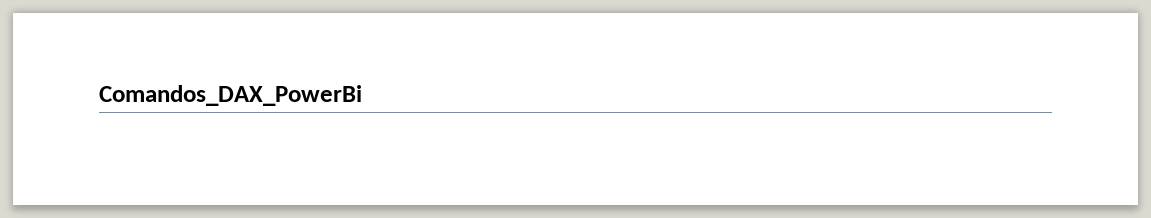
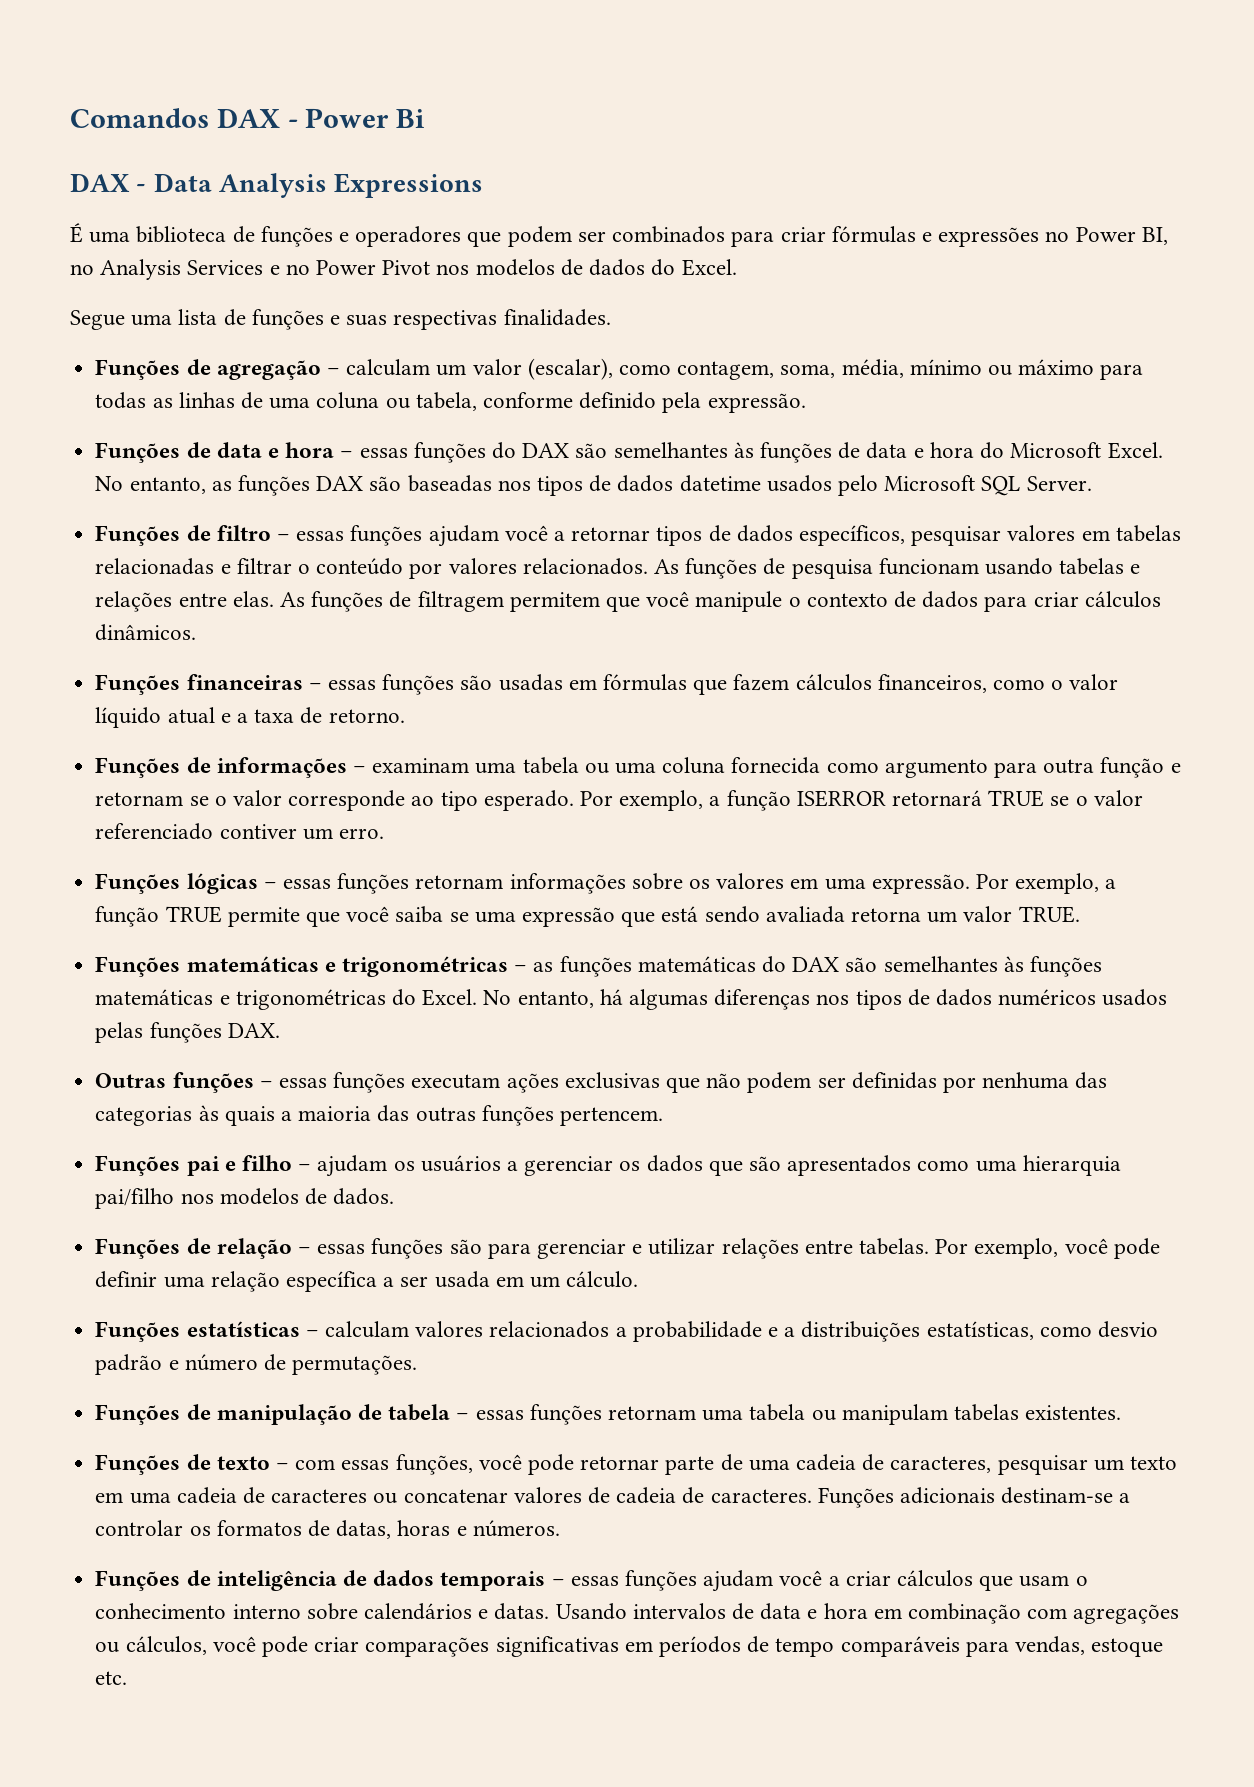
[99,85,362,106] Comandos_DAX_PowerBi -> [70,108,425,128] [70,173,484,198] [70,223,1168,247] [70,259,737,280] [70,309,611,330] [95,358,1144,380] [95,392,806,413] [95,442,1163,463] [95,475,1092,496] [95,525,1181,547] [95,558,1141,579] [95,591,1161,612] [95,624,197,641] [95,674,1119,695] [95,707,405,728] [95,757,1181,778] [95,790,1143,811] [95,823,384,840] [95,873,1117,894] [95,906,1080,927] [95,956,1103,977] [95,989,1168,1010] [95,1022,280,1043] [95,1072,1108,1093] [95,1105,663,1126] [95,1155,1121,1177] [95,1188,395,1209] [95,1238,1160,1259] [95,1271,639,1292] [95,1321,1159,1342] [95,1354,418,1375] [95,1404,1122,1425] [95,1454,1178,1475] [95,1487,1131,1508] [95,1520,560,1539] [95,1570,1088,1592] [95,1603,1180,1624] [95,1636,1164,1657] [95,1671,128,1685] Comandos DAX - Power Bi // DAX - Data Analysis Expressions // É uma biblioteca de funções e operadores que podem ser combinados para criar fórmulas e expressões no Power BI, no Analysis Services e no Power Pivot nos modelos de dados do Excel. // Segue uma lista de funções e suas respectivas finalidades. // Funções de agregação – calculam um valor (escalar), como contagem, soma, média, mínimo ou máximo para todas as linhas de uma coluna ou tabela, conforme definido pela expressão. // Funções de data e hora – essas funções do DAX são semelhantes às funções de data e hora do Microsoft Excel. No entanto, as funções DAX são baseadas nos tipos de dados datetime usados pelo Microsoft SQL Server. // Funções de filtro – essas funções ajudam você a retornar tipos de dados específicos, pesquisar valores em tabelas relacionadas e filtrar o conteúdo por valores relacionados. As funções de pesquisa funcionam usando tabelas e relações entre elas. As funções de filtragem permitem que você manipule o contexto de dados para criar cálculos dinâmicos. // Funções financeiras – essas funções são usadas em fórmulas que fazem cálculos financeiros, como o valor líquido atual e a taxa de retorno. // Funções de informações – examinam uma tabela ou uma coluna fornecida como argumento para outra função e retornam se o valor corresponde ao tipo esperado. Por exemplo, a função ISERROR retornará TRUE se o valor referenciado contiver um erro. // Funções lógicas – essas funções retornam informações sobre os valores em uma expressão. Por exemplo, a função TRUE permite que você saiba se uma expressão que está sendo avaliada retorna um valor TRUE. // Funções matemáticas e trigonométricas – as funções matemáticas do DAX são semelhantes às funções matemáticas e trigonométricas do Excel. No entanto, há algumas diferenças nos tipos de dados numéricos usados pelas funções DAX. // Outras funções – essas funções executam ações exclusivas que não podem ser definidas por nenhuma das categorias às quais a maioria das outras funções pertencem. // Funções pai e filho – ajudam os usuários a gerenciar os dados que são apresentados como uma hierarquia pai/filho nos modelos de dados. // Funções de relação – essas funções são para gerenciar e utilizar relações entre tabelas. Por exemplo, você pode definir uma relação específica a ser usada em um cálculo. // Funções estatísticas – calculam valores relacionados a probabilidade e a distribuições estatísticas, como desvio padrão e número de permutações. // Funções de manipulação de tabela – essas funções retornam uma tabela ou manipulam tabelas existentes. // Funções de texto – com essas funções, você pode retornar parte de uma cadeia de caracteres, pesquisar um texto em uma cadeia de caracteres ou concatenar valores de cadeia de caracteres. Funções adicionais destinam-se a controlar os formatos de datas, horas e números. // Funções de inteligência de dados temporais – essas funções ajudam você a criar cálculos que usam o conhecimento interno sobre calendários e datas. Usando intervalos de data e hora em combinação com agregações ou cálculos, você pode criar comparações significativas em períodos de tempo comparáveis para vendas, estoque etc.

